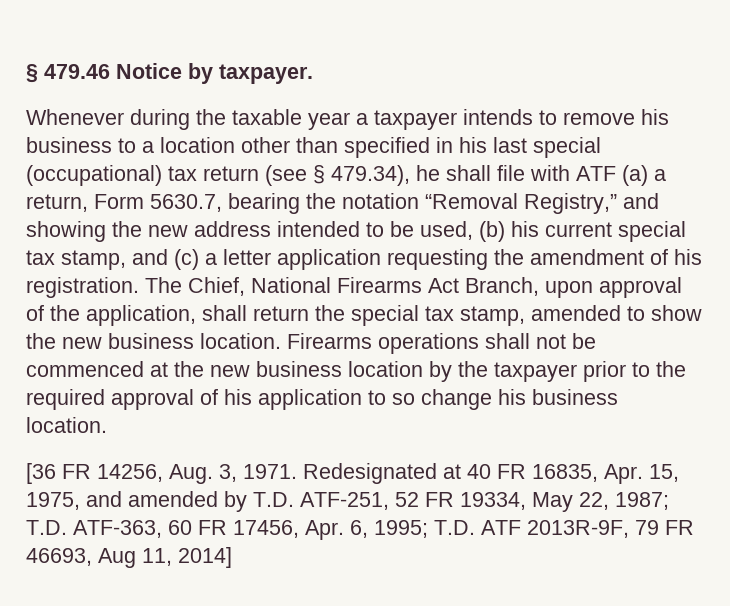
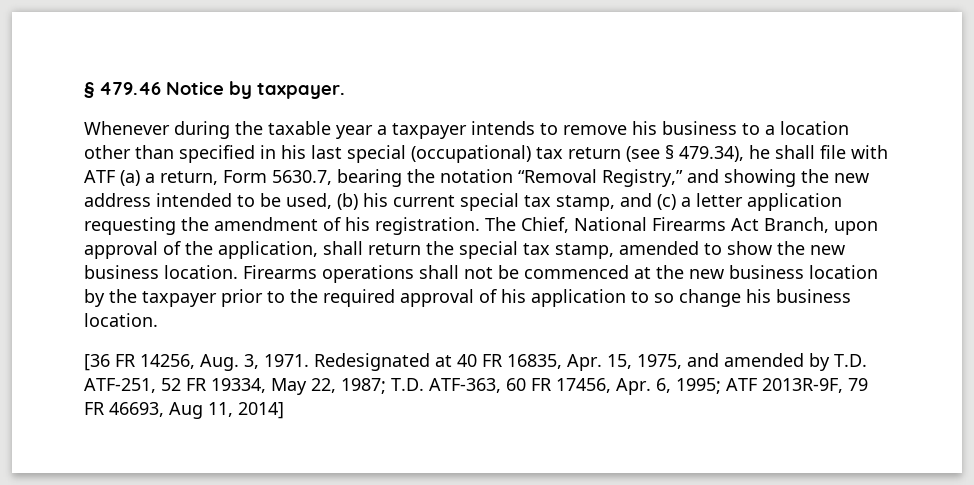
[434,520,475,535] T.D. -> (721, 386) none

